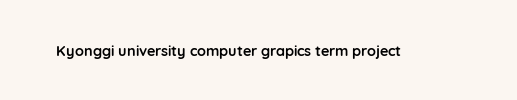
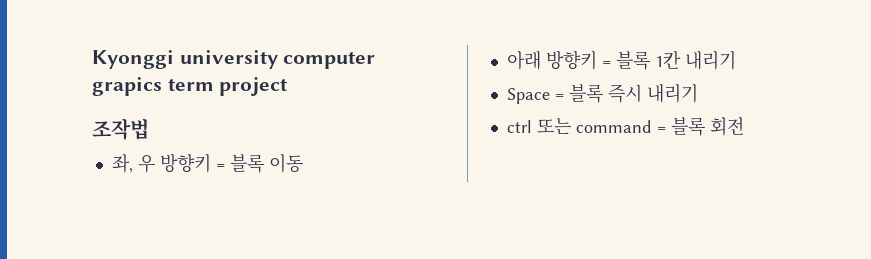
(401, 52) none -> [92,118,149,140] [111,153,303,173] [506,50,736,70] [506,84,698,104] [506,117,744,136] // 조작법 // 좌, 우 방향키 = 블록 이동 // 아래 방향키 = 블록 1칸 내리기 // Space = 블록 즉시 내리기 // ctrl 또는 command = 블록 회전

